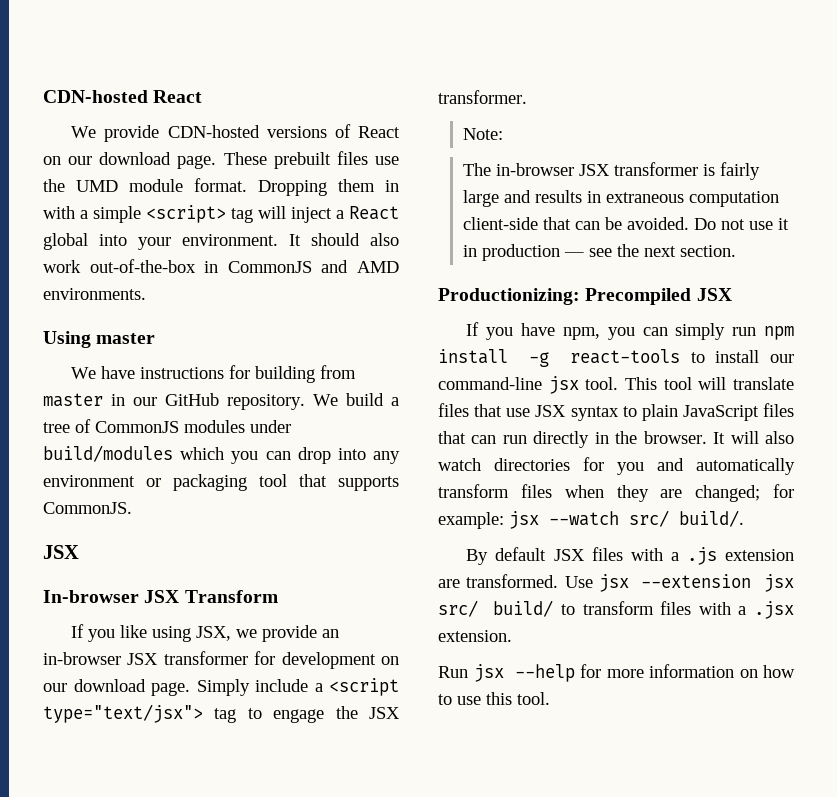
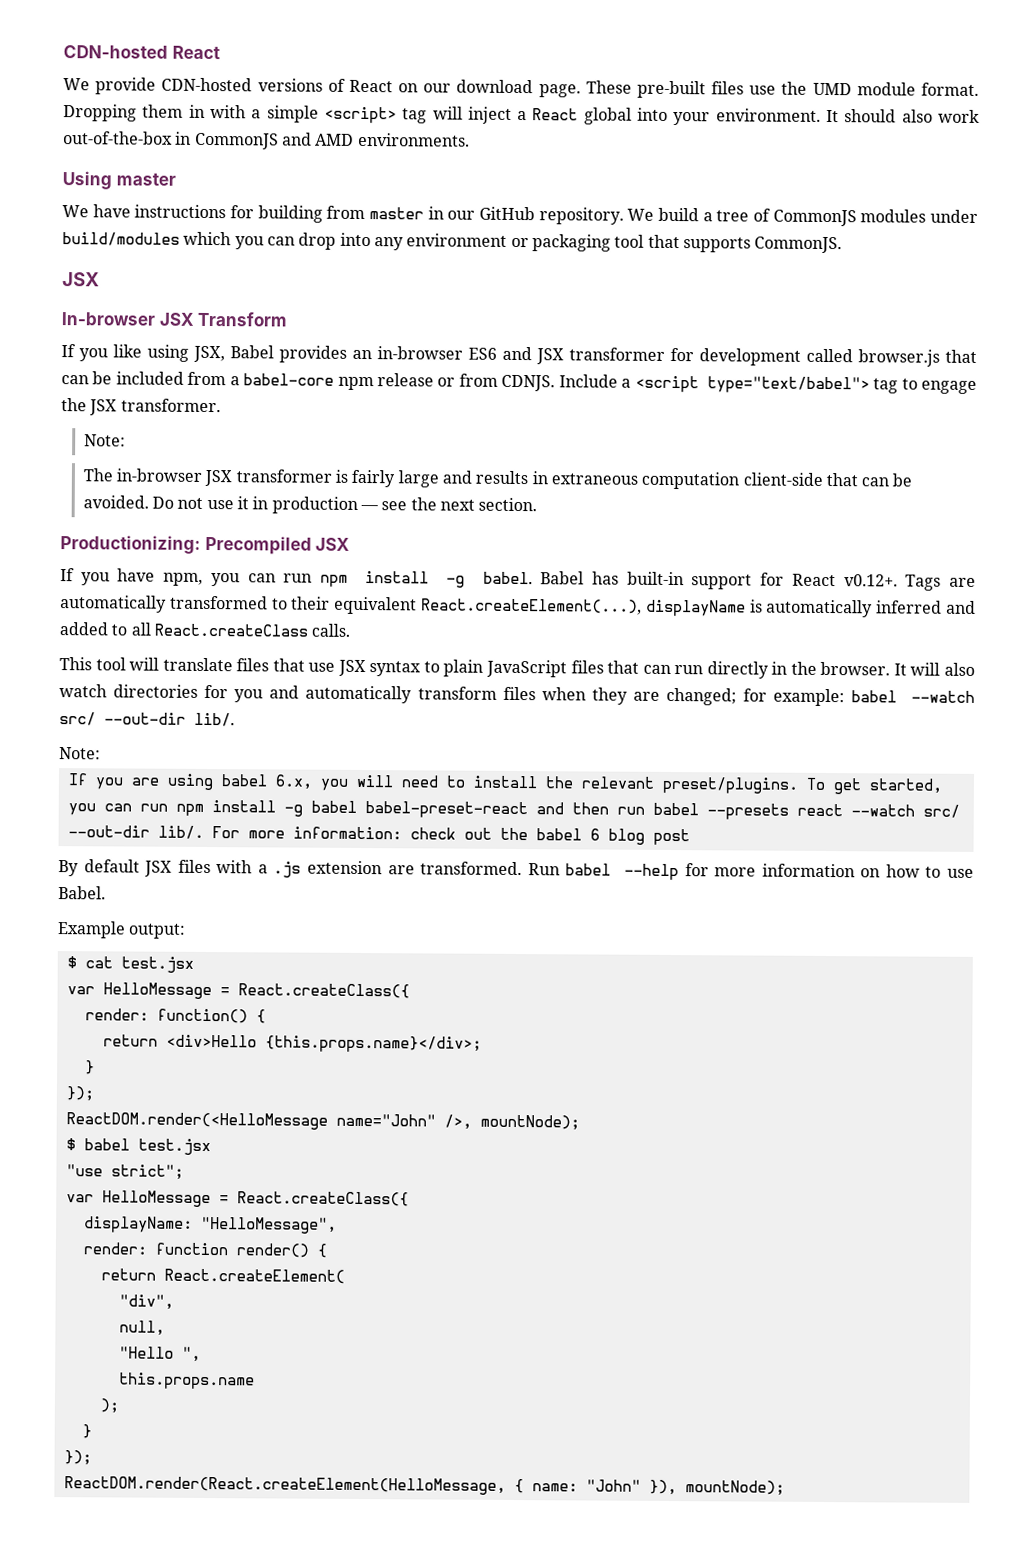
[273,152,331,169] prebuilt -> [636,80,706,99] pre-built
[236,625,340,642] [43,651,399,669] [43,679,308,696] we provide an in-browser JSX transformer for development on our download page. Simply include -> [230,345,977,367] [61,371,618,392] Babel provides an in-browser ES6 and JSX transformer for development called browser.js that can be included from a babel-core npm release or from CDNJS. Include
[43,704,203,723] type="text/jsx"> -> [706,376,870,394] type="text/babel">
[675,323,794,340] [438,349,794,367] [438,376,619,394] simply run npm install -g react-tools to install our command-line jsx tool. -> [283,571,976,591] [60,595,976,618] [59,622,351,637] run npm install -g babel. Babel has built-in support for React v0.12+. Tags are automatically transformed to their equivalent React.createElement(...), displayName is automatically inferred and added to all React.createClass calls. //
[509,510,744,529] jsx --watch src/ build/. -> [851,690,976,703] [59,712,235,727] [59,747,101,760] [67,773,942,795] [67,800,960,820] [67,825,690,846] babel --watch src/ --out-dir lib/. // Note: // If you are using babel 6.x, you will need to install the relevant preset/plugins. To get started, you can run npm install -g babel babel-preset-react and then run babel --presets react --watch src/ --out-dir lib/. For more information: check out the babel 6 blog post
[564,574,794,592] [438,600,794,619] [438,630,512,642] [438,664,504,682] Use jsx --extension jsx src/ build/ to transform files with a .jsx extension. // Run jsx -> [527,863,612,876] Run babel
[486,692,550,705] this tool. -> [58,886,106,900] [57,921,187,939] [66,956,194,973] [66,982,410,1000] [84,1008,266,1024] [102,1034,482,1053] [84,1060,95,1075] [65,1086,94,1102] [65,1112,580,1131] [65,1138,211,1156] [65,1164,184,1180] [65,1190,409,1208] [83,1216,337,1234] [82,1242,327,1258] [100,1268,345,1284] [118,1294,174,1310] [118,1320,165,1336] [118,1346,201,1362] [118,1372,255,1390] [99,1398,119,1414] [81,1424,92,1439] [63,1450,92,1466] [63,1476,785,1496] Babel. // Example output: // $ cat test.jsx // var HelloMessage = React.createClass({ // render: function() { // return <div>Hello {this.props.name}</div>; // } // }); // ReactDOM.render(<HelloMessage name="John" />, mountNode); // $ babel test.jsx // "use strict"; // var HelloMessage = React.createClass({ // displayName: "HelloMessage", // render: function render() { // return React.createElement( // "div", // null, // "Hello ", // this.props.name // ); // } // }); // ReactDOM.render(React.createElement(HelloMessage, { name: "John" }), mountNode);

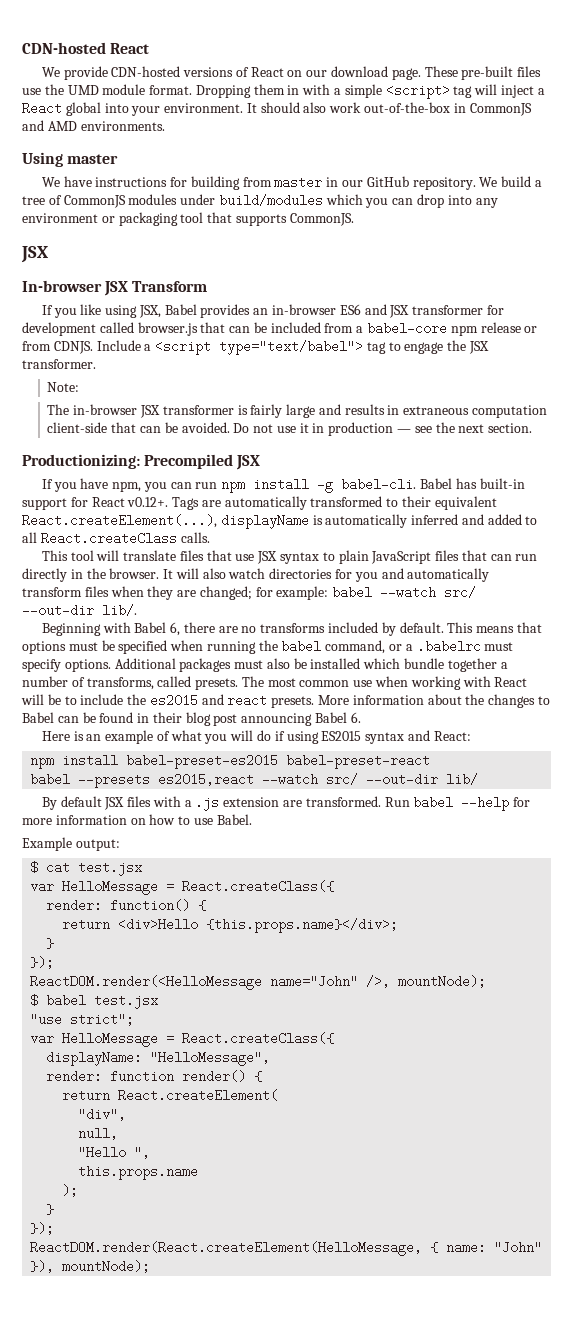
[482,571,533,585] babel. -> [341,478,417,491] babel-cli.
[59,747,101,760] [67,773,942,795] [67,800,645,819] Note: // If you are using babel 6.x, you will need to install the relevant preset/plugins. To get started, you can run npm install -g babel babel-preset-react and then run -> [41,622,542,636] [22,640,514,654] [22,658,508,672] [22,676,528,690] [21,694,550,708] [22,712,361,726] [41,730,471,744] [30,754,431,769] Beginning with Babel 6, there are no transforms included by default. This means that options must be specified when running the babel command, or a .babelrc must specify options. Additional packages must also be installed which bundle together a number of transforms, called presets. The most common use when working with React will be to include the es2015 and react presets. More information about the changes to Babel can be found in their blog post announcing Babel 6. // Here is an example of what you will do if using ES2015 syntax and React: // npm install babel-preset-es2015 babel-preset-react //
[796,803,960,818] [67,825,690,846] react --watch src/ --out-dir lib/. For more information: check out the babel 6 blog post -> [158,773,479,786] es2015,react --watch src/ --out-dir lib/

